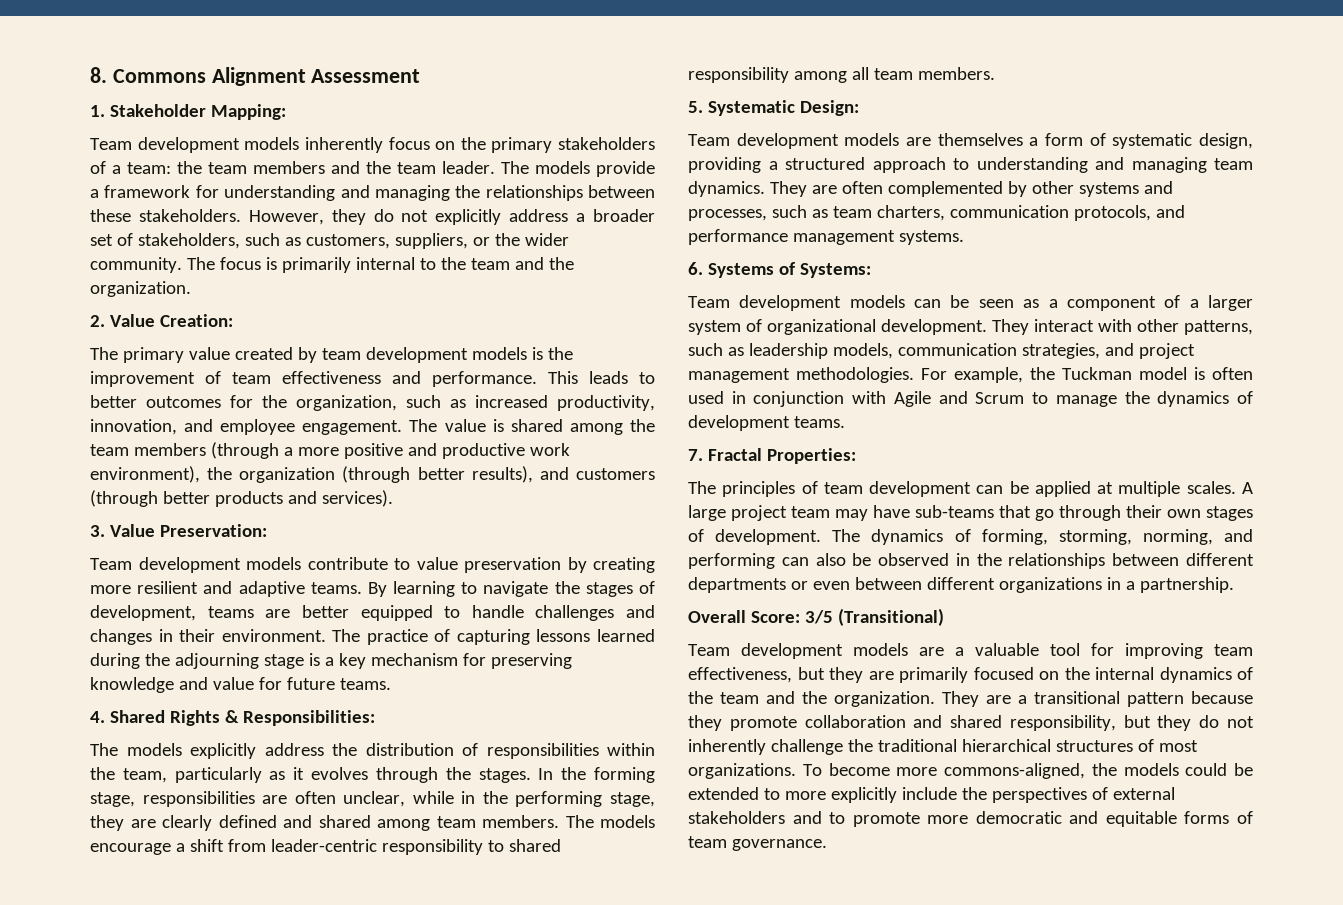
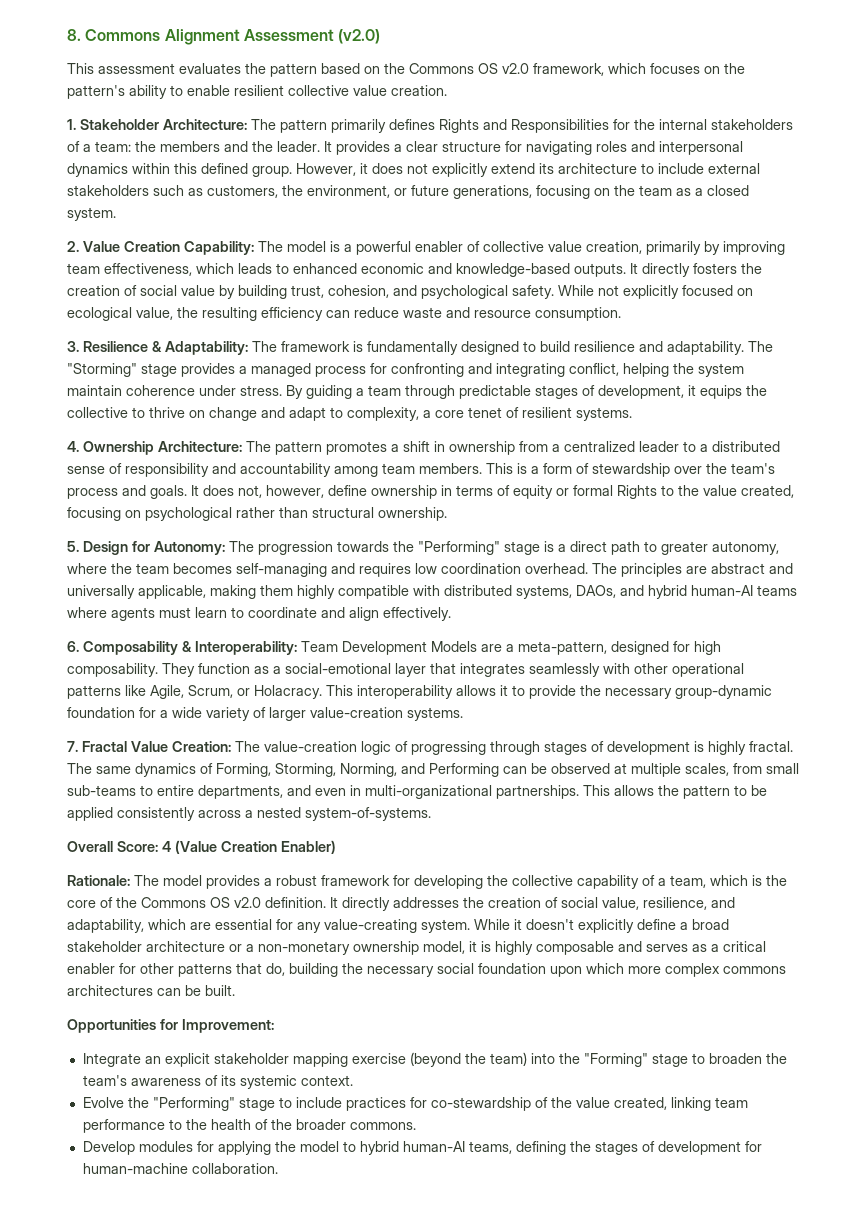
[90,104,286,120] [90,137,553,153] // 1. Stakeholder Mapping: // Team development models inherently focus on the primary -> [338,29,381,44] [67,63,745,77] [67,85,447,99] [67,119,707,133] (v2.0) // This assessment evaluates the pattern based on the Commons OS v2.0 framework, which focuses on the pattern's ability to enable resilient collective value creation. // 1. Stakeholder Architecture: The pattern primarily defines Rights and Responsibilities for the internal
[208,162,247,174] team -> (156, 146) none
[397,161,655,177] [90,185,655,201] [90,209,655,225] [90,233,569,249] [90,257,574,273] [90,281,191,297] [90,314,233,327] [90,347,573,363] [90,371,655,387] [90,395,655,411] [90,419,655,435] [90,442,570,459] [90,466,655,483] [90,490,393,507] [90,524,267,537] [90,557,655,573] [90,581,655,597] [90,605,655,621] [90,629,655,645] [90,653,572,669] [90,677,391,693] [90,710,375,726] [90,743,655,759] [90,767,655,783] [90,791,655,807] [90,815,655,831] [90,839,561,855] [688,67,995,83] [688,100,859,116] [688,133,1253,149] [688,157,1253,173] [688,181,1173,197] [688,205,1185,221] [688,229,964,245] [688,262,871,278] [688,295,1253,311] [688,319,1253,335] [688,343,1195,359] [688,367,1253,383] [688,391,1253,407] [688,415,845,431] [688,448,856,464] [688,481,1253,497] [688,505,1253,521] [688,529,1253,545] [688,553,1254,569] [688,577,1234,593] [688,608,944,626] [688,643,1253,659] [688,667,1253,683] [688,691,1253,707] [688,715,1254,731] [688,739,1198,755] [688,763,1253,779] [688,787,1175,803] [688,811,1253,827] [688,836,827,851] team leader. The models provide a framework for understanding and managing the relationships between these stakeholders. However, they do not explicitly address a broader set of stakeholders, such as customers, suppliers, or the wider community. The focus is primarily internal to the team and the organization. // 2. Value Creation: // The primary value created by team development models is the improvement of team effectiveness and performance. This leads to better outcomes for the organization, such as increased productivity, innovation, and employee engagement. The value is shared among the team members (through a more positive and productive work environment), the organization (through better results), and customers (through better products and services). // 3. Value Preservation: // Team development models contribute to value preservation by creating more resilient and adaptive teams. By learning to navigate the stages of development, teams are better equipped to handle challenges and changes in their environment. The practice of capturing lessons learned during the adjourning stage is a key mechanism for preserving knowledge and value for future teams. // 4. Shared Rights & Responsibilities: // The models explicitly address the distribution of responsibilities within the team, particularly as it evolves through the stages. In the forming stage, responsibilities are often unclear, while in the performing stage, they are clearly defined and shared among team members. The models encourage a shift from leader-centric responsibility to shared responsibility among all team members. // 5. Systematic Design: // Team development models are themselves a form of systematic design, providing a structured approach to understanding and managing team dynamics. They are often complemented by other systems and processes, such as team charters, communication protocols, and performance management systems. // 6. Systems of Systems: // Team development models can be seen as a component of a larger system of organizational development. They interact with other patterns, such as leadership models, communication strategies, and project management methodologies. For example, the Tuckman model is often used in conjunction with Agile and Scrum to manage the dynamics of development teams. // 7. Fractal Properties: // The principles of team development can be applied at multiple scales. A large project team may have sub-teams that go through their own stages of development. The dynamics of forming, storming, norming, and performing can also be observed in the relationships between different departments or even between different organizations in a partnership. // Overall Score: 3/5 (Transitional) // Team development models are a valuable tool for improving team effectiveness, but they are primarily focused on the internal dynamics of the team and the organization. They are a transitional pattern because they promote collaboration and shared responsibility, but they do not inherently challenge the traditional hierarchical structures of most organizations. To become more commons-aligned, the models could be extended to more explicitly include the perspectives of external stakeholders and to promote more democratic and equitable forms of team governance. -> [277,141,743,155] [67,163,760,177] [67,185,749,199] [67,207,116,221] [67,241,785,255] [67,263,762,277] [67,285,753,299] [67,307,621,321] [67,341,773,355] [67,363,744,377] [67,385,767,399] [67,407,632,421] [67,441,780,455] [67,463,775,477] [67,485,794,499] [67,507,447,521] [67,541,779,555] [67,563,793,577] [67,585,797,599] [67,607,451,621] [67,641,721,655] [67,663,744,677] [67,685,772,699] [67,707,463,721] [67,741,793,755] [67,763,799,777] [67,785,767,799] [67,807,431,821] [67,840,336,854] [67,875,787,889] [67,897,735,911] [67,919,729,933] [67,941,766,955] [67,963,786,977] [67,985,235,996] [67,1019,274,1033] [82,1052,787,1067] [82,1075,353,1089] [82,1097,748,1111] [82,1119,416,1133] [82,1141,762,1155] [82,1163,278,1174] leader. It provides a clear structure for navigating roles and interpersonal dynamics within this defined group. However, it does not explicitly extend its architecture to include external stakeholders such as customers, the environment, or future generations, focusing on the team as a closed system. // 2. Value Creation Capability: The model is a powerful enabler of collective value creation, primarily by improving team effectiveness, which leads to enhanced economic and knowledge-based outputs. It directly fosters the creation of social value by building trust, cohesion, and psychological safety. While not explicitly focused on ecological value, the resulting efficiency can reduce waste and resource consumption. // 3. Resilience & Adaptability: The framework is fundamentally designed to build resilience and adaptability. The "Storming" stage provides a managed process for confronting and integrating conflict, helping the system maintain coherence under stress. By guiding a team through predictable stages of development, it equips the collective to thrive on change and adapt to complexity, a core tenet of resilient systems. // 4. Ownership Architecture: The pattern promotes a shift in ownership from a centralized leader to a distributed sense of responsibility and accountability among team members. This is a form of stewardship over the team's process and goals. It does not, however, define ownership in terms of equity or formal Rights to the value created, focusing on psychological rather than structural ownership. // 5. Design for Autonomy: The progression towards the "Performing" stage is a direct path to greater autonomy, where the team becomes self-managing and requires low coordination overhead. The principles are abstract and universally applicable, making them highly compatible with distributed systems, DAOs, and hybrid human-AI teams where agents must learn to coordinate and align effectively. // 6. Composability & Interoperability: Team Development Models are a meta-pattern, designed for high composability. They function as a social-emotional layer that integrates seamlessly with other operational patterns like Agile, Scrum, or Holacracy. This interoperability allows it to provide the necessary group-dynamic foundation for a wide variety of larger value-creation systems. // 7. Fractal Value Creation: The value-creation logic of progressing through stages of development is highly fractal. The same dynamics of Forming, Storming, Norming, and Performing can be observed at multiple scales, from small sub-teams to entire departments, and even in multi-organizational partnerships. This allows the pattern to be applied consistently across a nested system-of-systems. // Overall Score: 4 (Value Creation Enabler) // Rationale: The model provides a robust framework for developing the collective capability of a team, which is the core of the Commons OS v2.0 definition. It directly addresses the creation of social value, resilience, and adaptability, which are essential for any value-creating system. While it doesn't explicitly define a broad stakeholder architecture or a non-monetary ownership model, it is highly composable and serves as a critical enabler for other patterns that do, building the necessary social foundation upon which more complex commons architectures can be built. // Opportunities for Improvement: // Integrate an explicit stakeholder mapping exercise (beyond the team) into the "Forming" stage to broaden the team's awareness of its systemic context. // Evolve the "Performing" stage to include practices for co-stewardship of the value created, linking team performance to the health of the broader commons. // Develop modules for applying the model to hybrid human-AI teams, defining the stages of development for human-machine collaboration.

